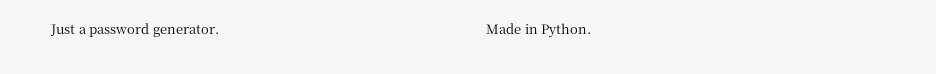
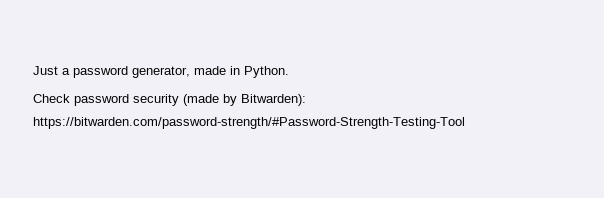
[152,24,219,37] [486,23,521,34] generator. // Made -> [132,66,226,78] generator, made
(592, 30) none -> [33,94,306,106] [33,117,465,129] // Check password security (made by Bitwarden): https://bitwarden.com/password-strength/#Password-Strength-Testing-Tool

